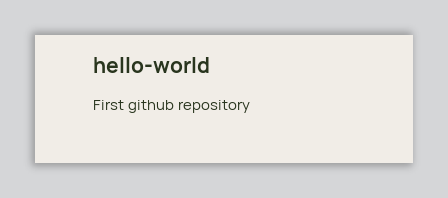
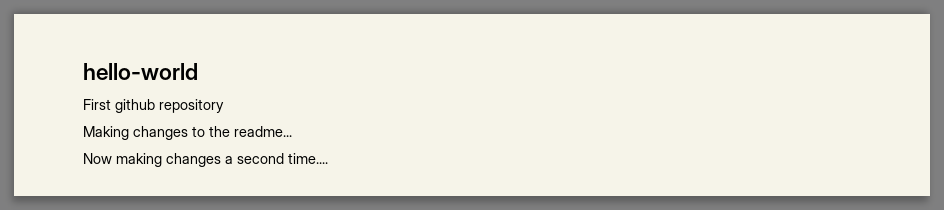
(251, 106) none -> [83,126,292,140] [83,153,328,167] // Making changes to the readme... // Now making changes a second time....

